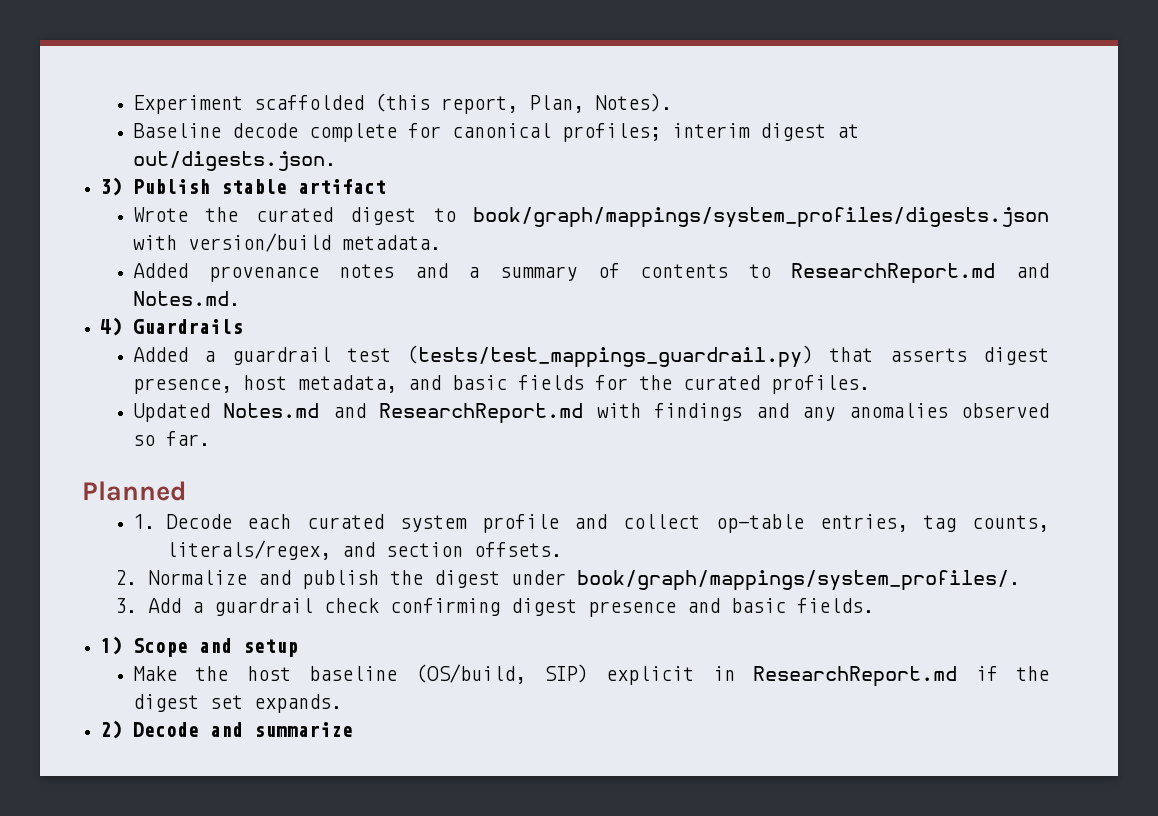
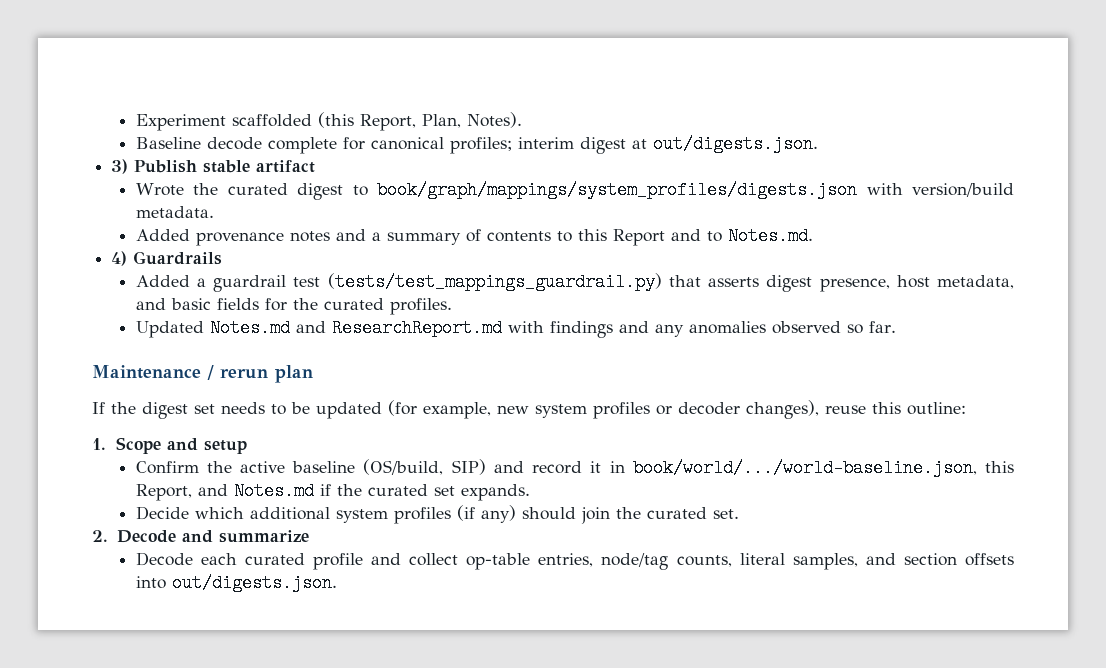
[440,96,518,114] report, -> [359,114,416,131] Report,
[791,263,1050,284] ResearchReport.md and -> [577,229,722,246] this Report and to
[82,481,187,501] [132,514,155,529] Planned // 1. -> [92,365,313,383] [92,400,966,419] [92,437,248,454] [135,459,1014,477] [135,482,530,501] [135,505,739,524] [92,530,309,543] Maintenance / rerun plan // If the digest set needs to be updated (for example, new system profiles or decoder changes), reuse this outline: // 1. Scope and setup // Confirm the active baseline (OS/build, SIP) and record it in book/world/.../world-baseline.json, this Report, and Notes.md if the curated set expands. // Decide which additional system profiles (if any) should join the curated set. // 2. Decode and summarize //
[399,515,467,532] system -> (305, 559) none
[923,515,1049,532] [165,540,562,560] [114,570,1020,591] [114,598,874,617] [100,636,299,657] [132,664,1049,687] [132,694,342,713] [100,720,354,739] tag counts, literals/regex, and section offsets. // 2. Normalize and publish the digest under book/graph/mappings/system_profiles/. // 3. Add a guardrail check confirming digest presence and basic fields. // 1) Scope and setup // Make the host baseline (OS/build, SIP) explicit in ResearchReport.md if the digest set expands. // 2) Decode and summarize -> [601,553,1014,570] [135,574,337,592] node/tag counts, literal samples, and section offsets into out/digests.json.

